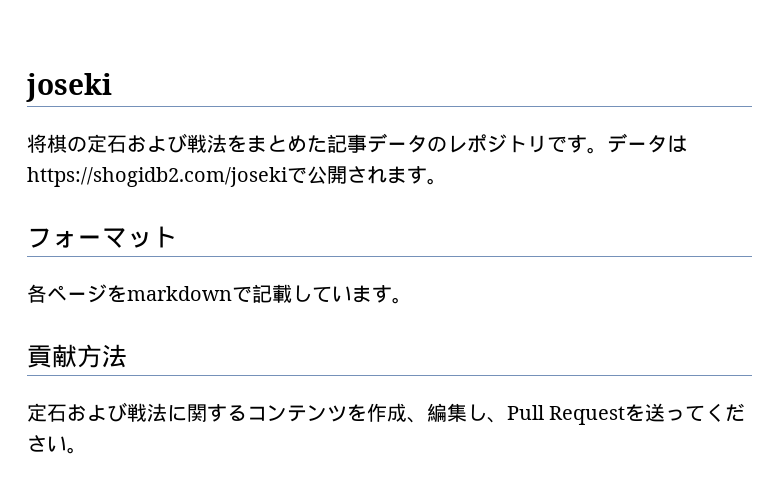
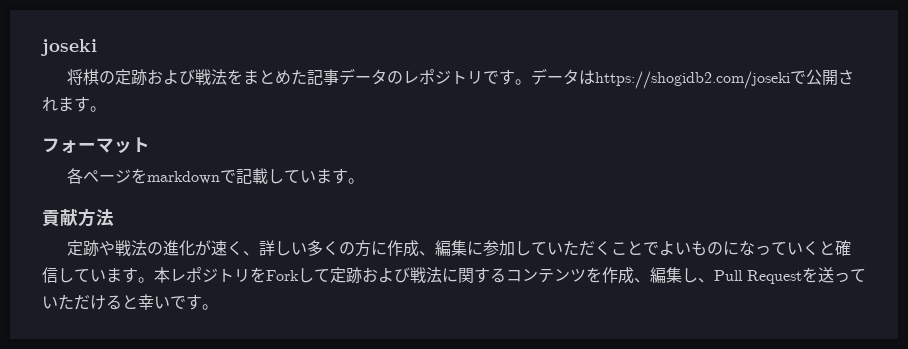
[107,135,127,153] 石 -> [130,69,147,86] 跡
[47,404,67,422] 石 -> [82,240,851,257] [42,267,362,284] 跡や戦法の進化が速く、詳しい多くの方に作成、編集に参加していただくことでよいものになっていくと確信しています。本レポジトリをForkして定跡
[705,403,746,422] [27,435,67,452] ください -> [42,294,202,310] いただけると幸いです

